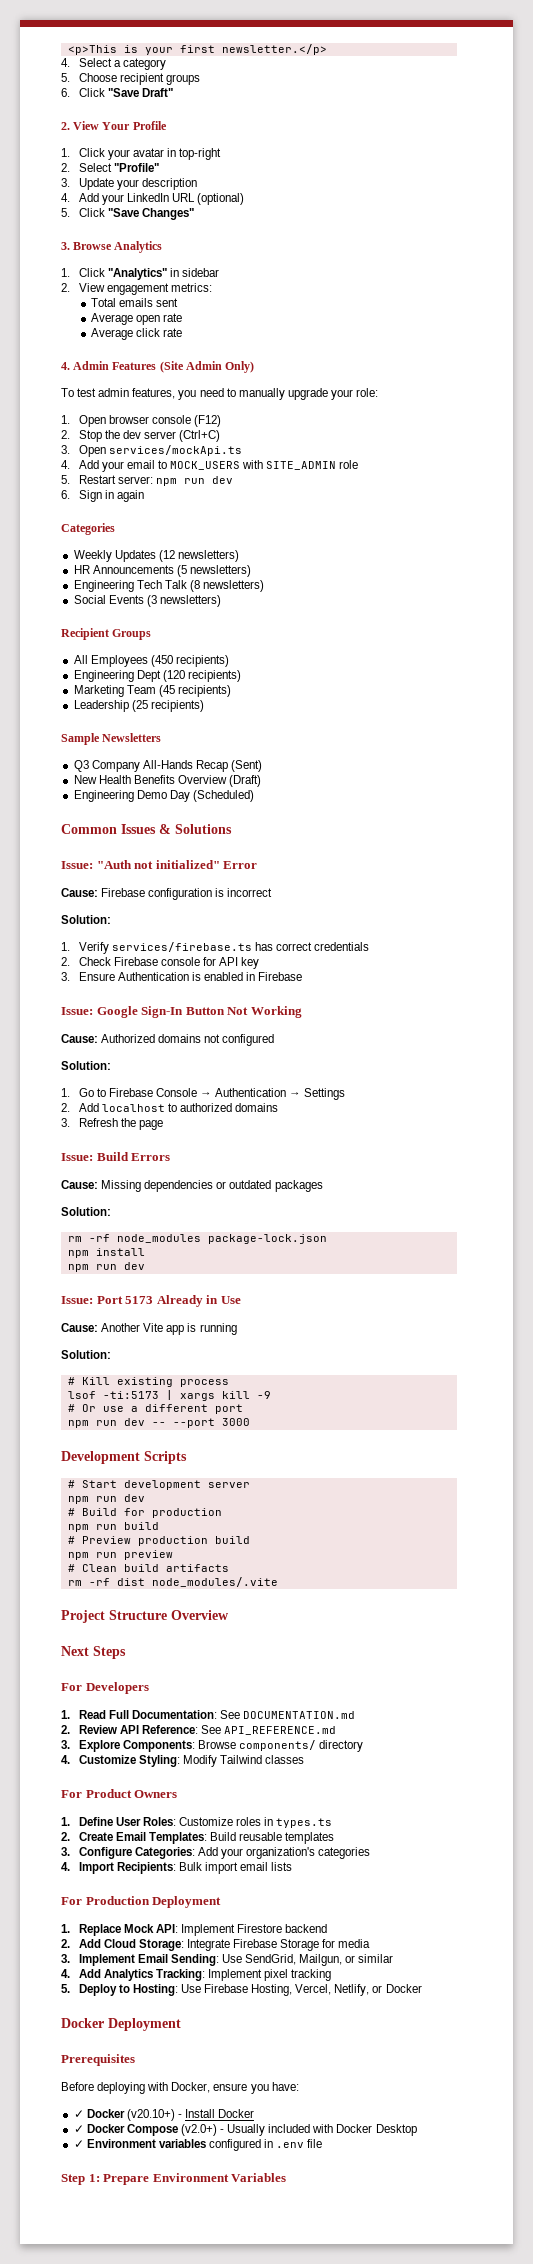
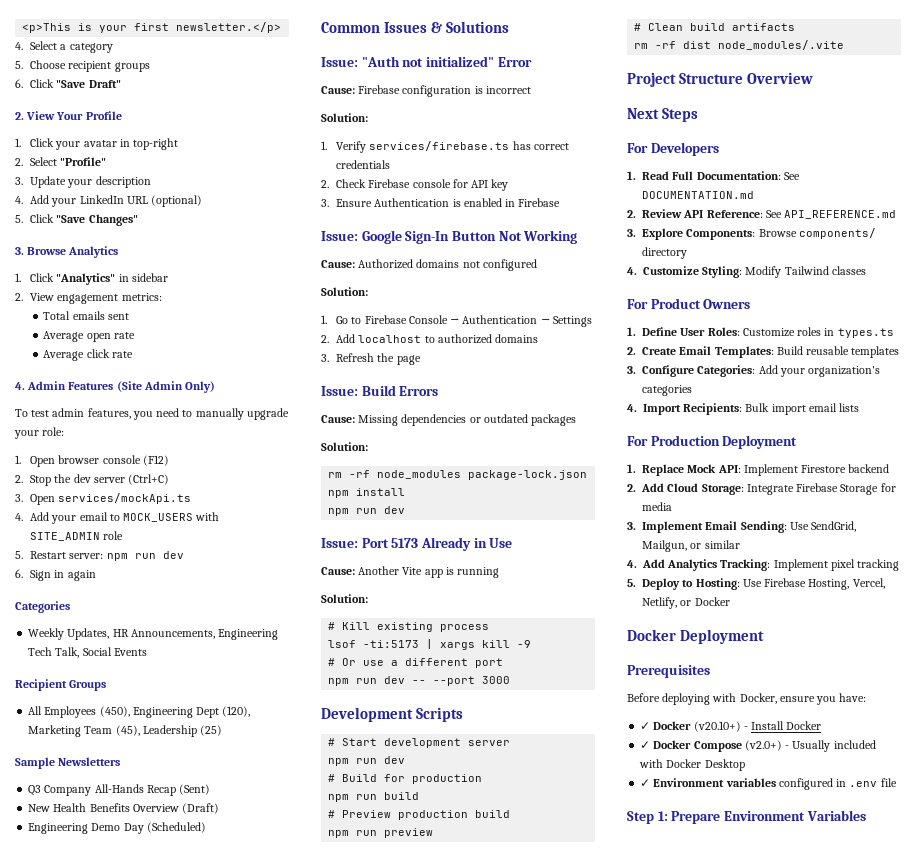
[114,550,239,562] [73,565,251,577] [73,580,265,592] Updates (12 newsletters) // HR Announcements (5 newsletters) // Engineering Tech Talk (8 newsletters) // -> [67,628,279,640] [28,647,80,658] Updates, HR Announcements, Engineering Tech Talk,
[146,595,221,607] (3 newsletters) -> (147, 652) none
[150,655,229,667] [73,670,241,682] [73,685,231,697] [73,700,204,712] (450 recipients) // Engineering Dept (120 recipients) // Marketing Team (45 recipients) // Leadership (25 recipients) -> [99,706,251,718] [28,725,223,737] (450), Engineering Dept (120), Marketing Team (45), Leadership (25)

